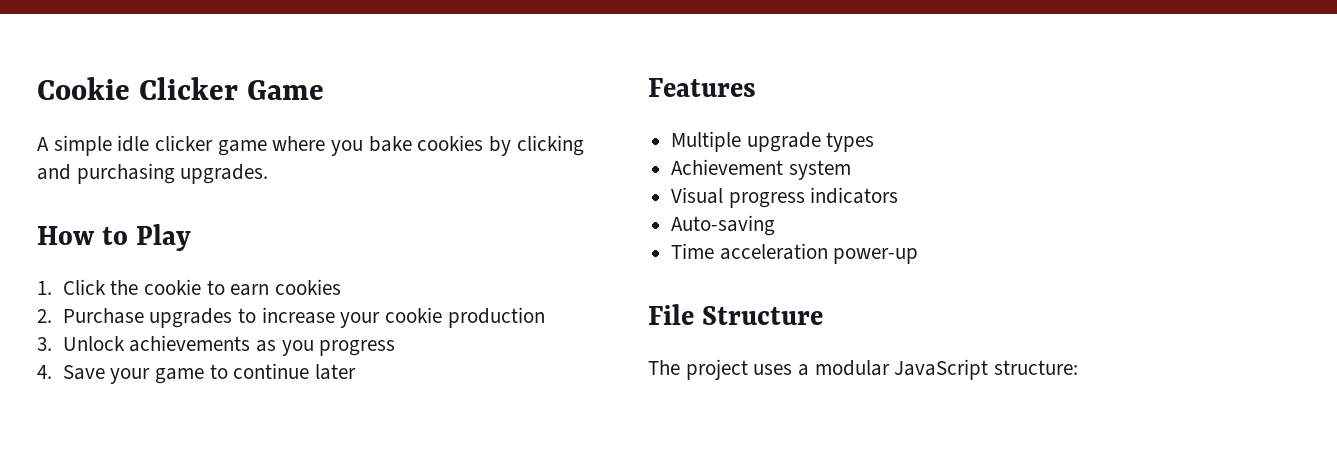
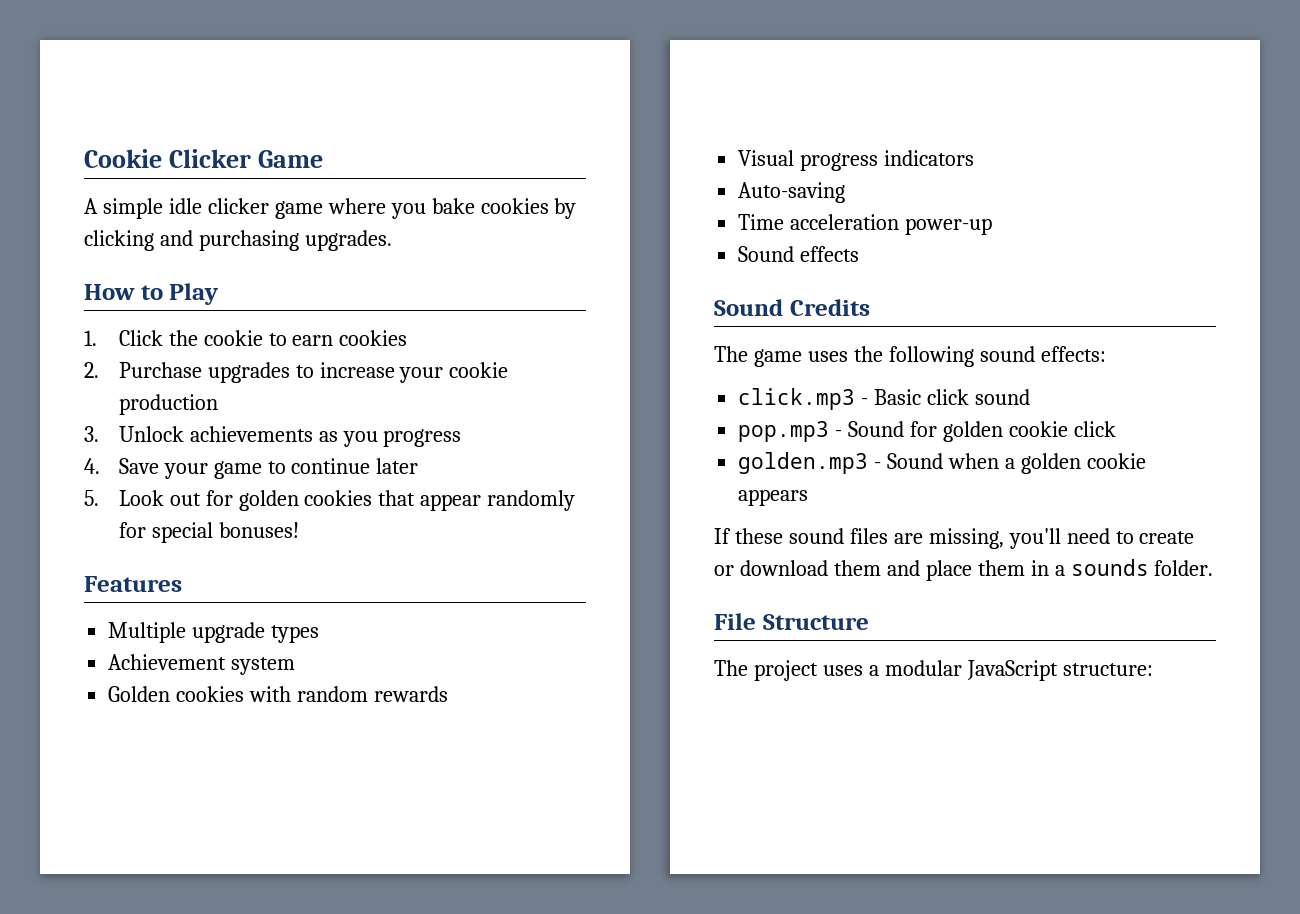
(356, 372) none -> [84,490,576,511] [118,522,299,543] // 5. Look out for golden cookies that appear randomly for special bonuses!
(851, 170) none -> [108,686,448,702] // Golden cookies with random rewards
(919, 256) none -> [738,246,860,262] [714,299,870,316] [714,346,1106,367] [738,388,1030,410] [738,421,1116,442] [738,452,1146,474] [738,489,809,506] [714,528,1195,549] [714,559,1214,581] // Sound effects // Sound Credits // The game uses the following sound effects: // click.mp3 - Basic click sound // pop.mp3 - Sound for golden cookie click // golden.mp3 - Sound when a golden cookie appears // If these sound files are missing, you'll need to create or download them and place them in a sounds folder.

